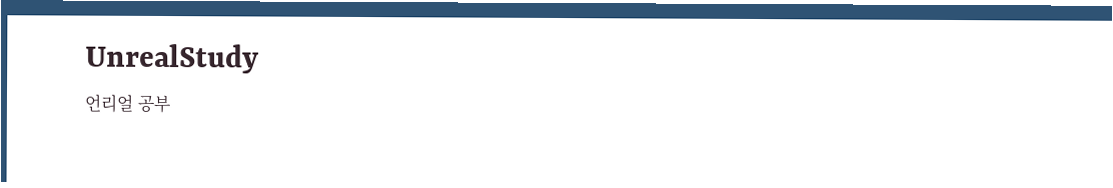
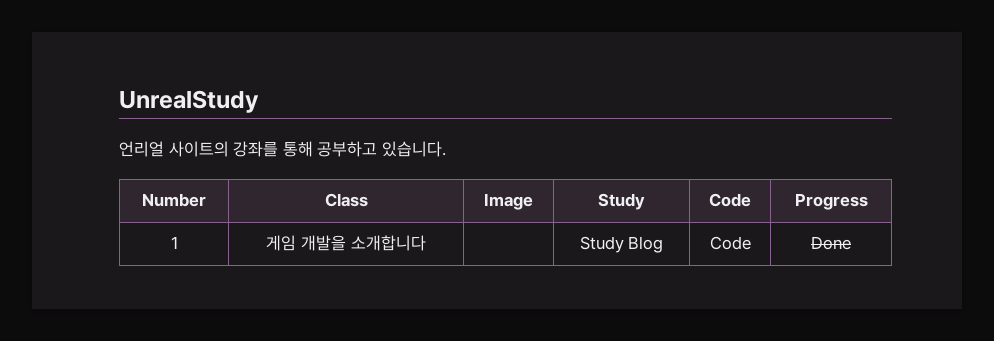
[136,94,171,114] 공부 -> [168,141,446,157] [142,193,206,207] [324,193,368,207] [484,193,533,210] [598,193,645,210] [709,193,751,207] [794,193,868,210] [170,236,178,249] [266,235,426,251] [579,236,664,253] [709,236,751,250] [811,236,851,250] 사이트의 강좌를 통해 공부하고 있습니다. // Number | Class | Image | Study | Code | Progress // 1 | 게임 개발을 소개합니다 | | Study Blog | Code | Done

